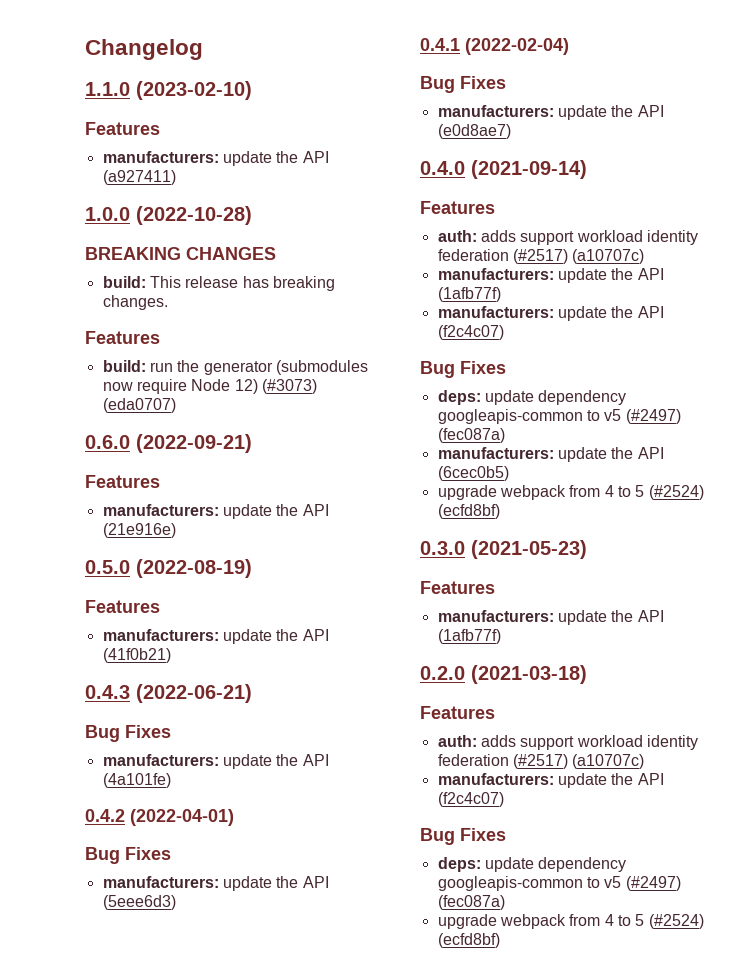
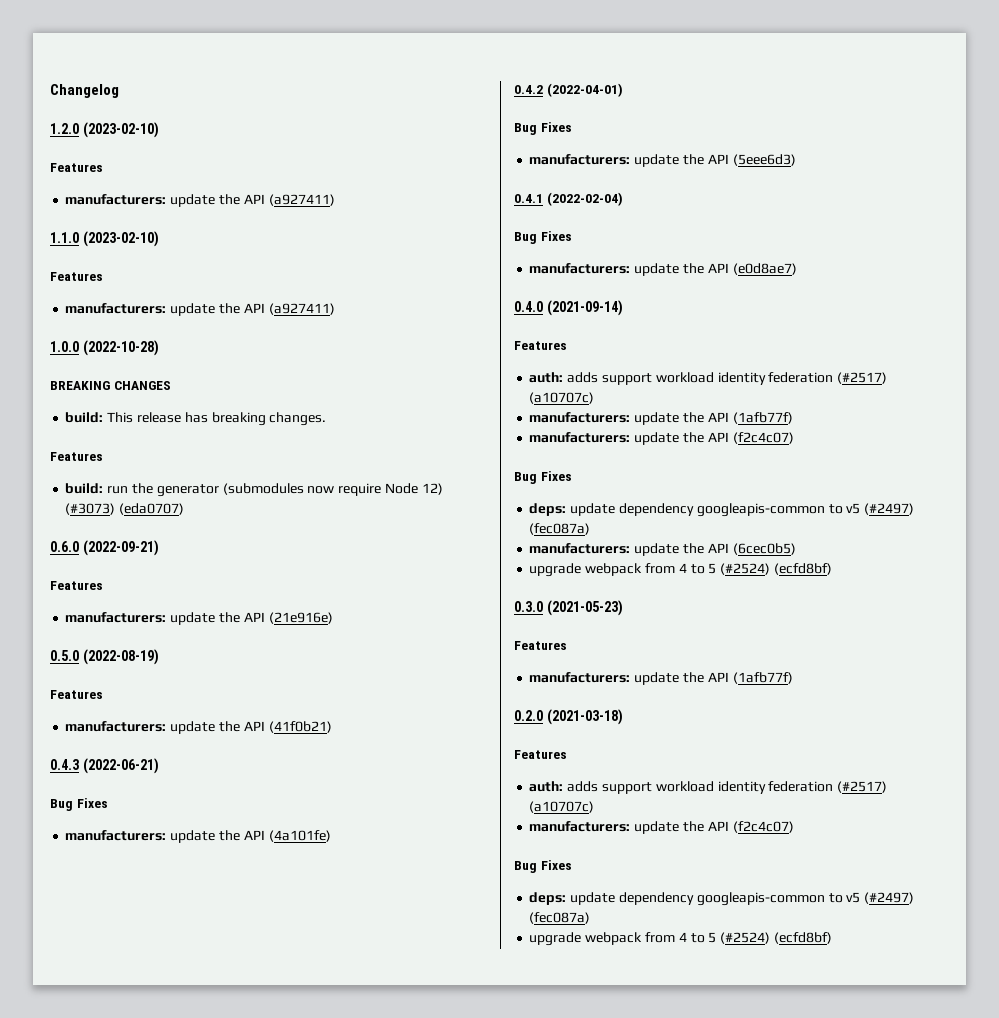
(203, 49) none -> [50,122,159,138] [50,163,103,172] [65,194,335,207] // 1.2.0 (2023-02-10) // Features // manufacturers: update the API (a927411)

